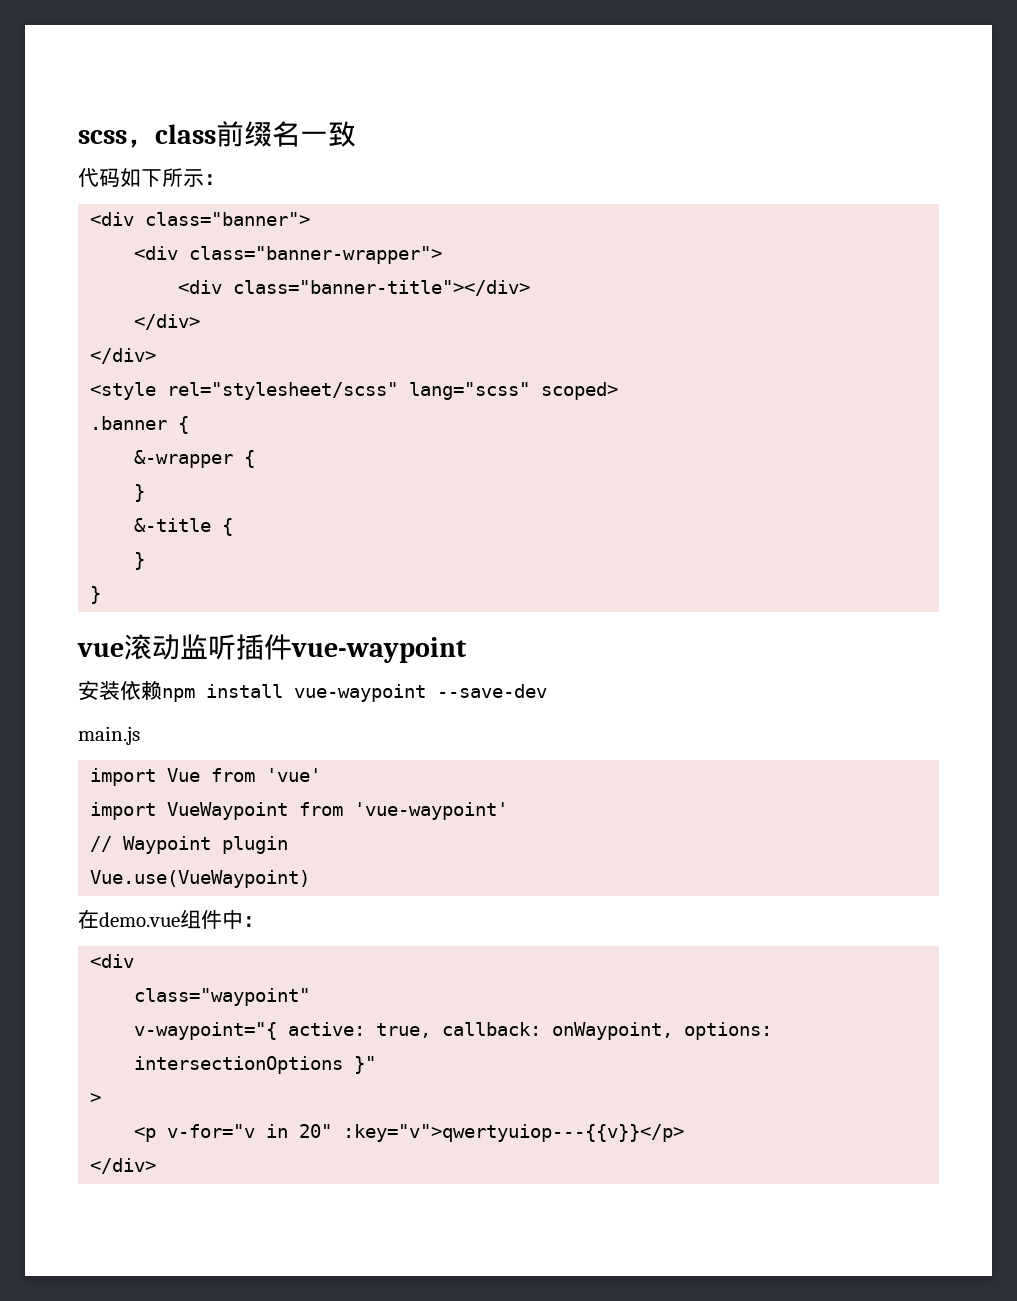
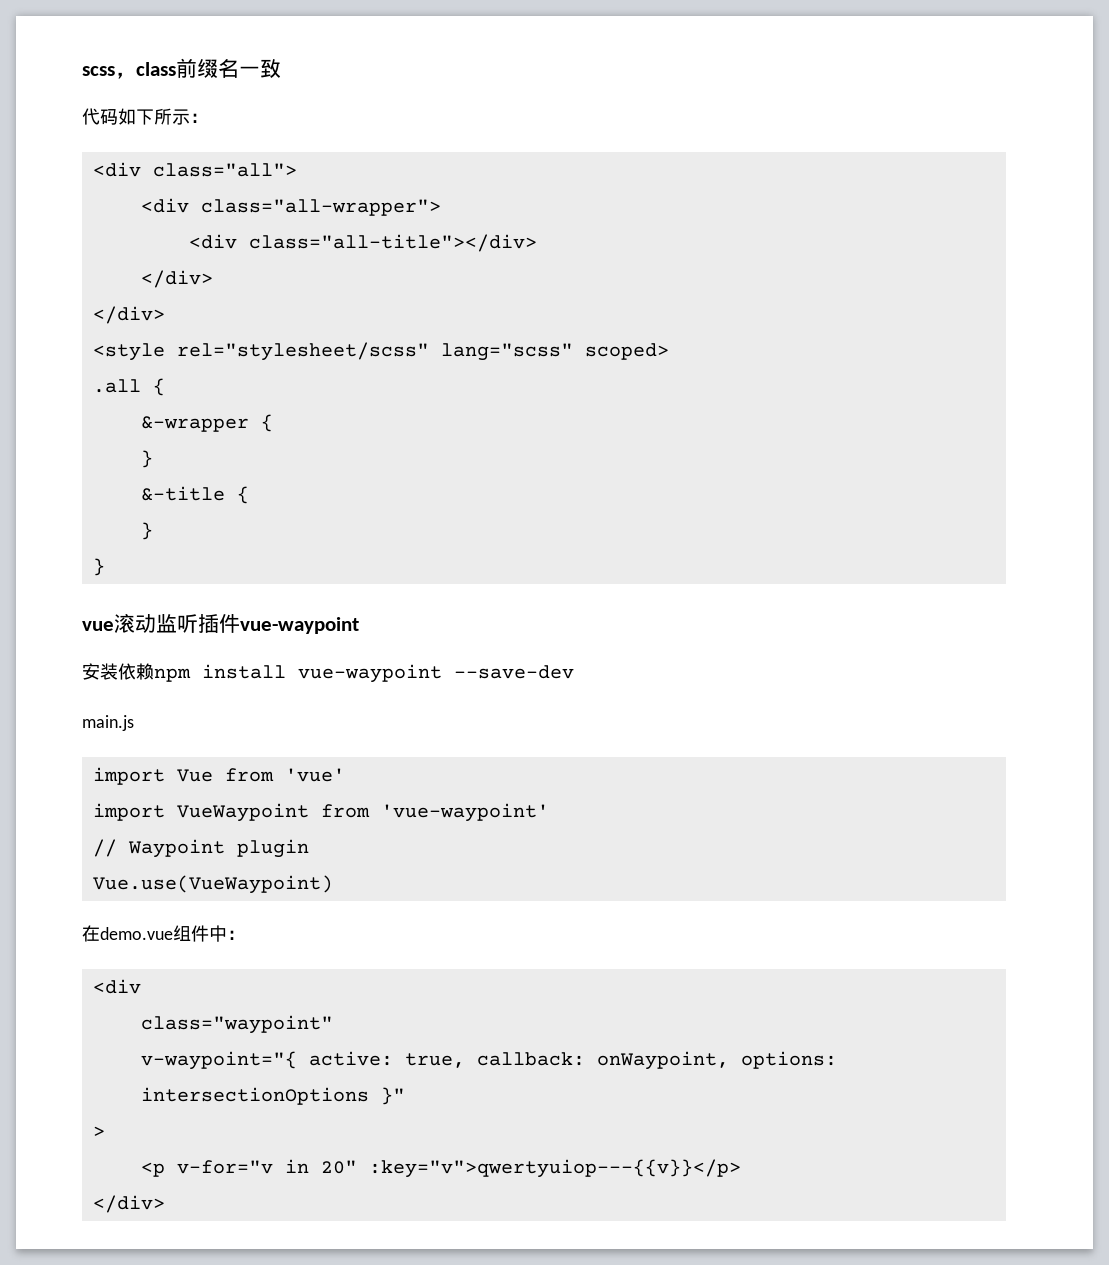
[145,212,311,226] [134,246,443,264] [178,280,531,296] class="banner"> // <div class="banner-wrapper"> // <div class="banner-title"></div> -> [152,163,297,177] [140,198,441,216] [188,234,537,252] class="all"> // <div class="all-wrapper"> // <div class="all-title"></div>
[90,416,168,430] .banner -> [92,379,141,393] .all

